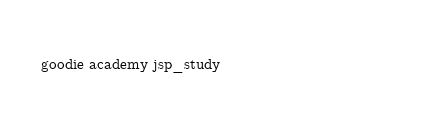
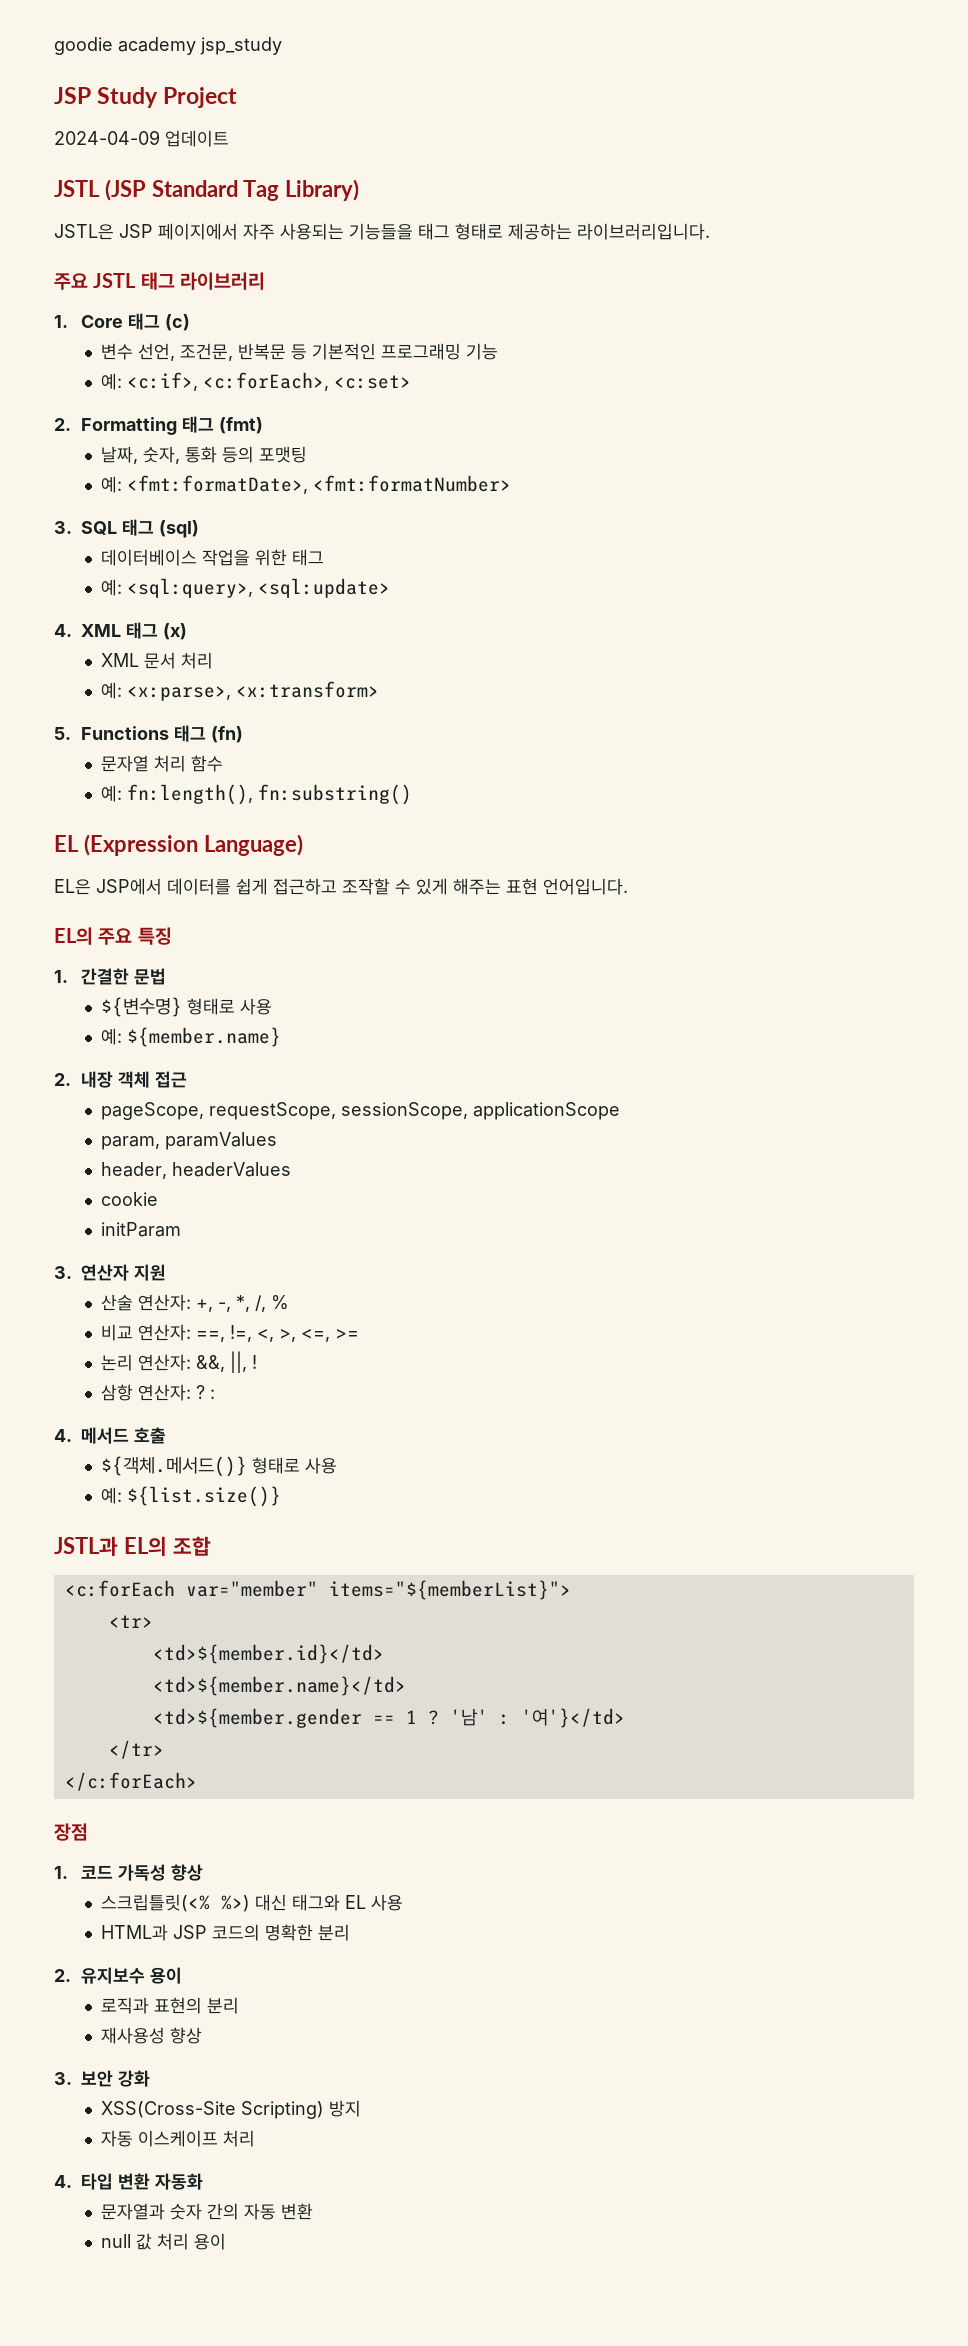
(220, 66) none -> [54,87,238,108] [54,130,229,147] [54,179,360,201] [54,223,710,240] [54,272,265,290] [54,313,190,331] [100,343,498,361] [100,372,411,391] [54,416,263,435] [100,446,307,464] [100,475,511,494] [54,519,199,538] [100,549,324,566] [100,578,390,598] [54,622,187,640] [100,652,213,669] [100,681,379,701] [54,725,243,743] [100,755,223,772] [100,784,412,805] [54,834,303,856] [54,878,628,895] [54,927,172,945] [54,968,166,985] [100,997,272,1017] [100,1027,281,1047] [54,1071,187,1088] [100,1102,620,1120] [100,1132,277,1150] [100,1162,291,1179] [100,1192,158,1206] [100,1222,181,1237] [54,1264,166,1281] [100,1294,289,1312] [100,1324,359,1342] [100,1351,257,1373] [100,1384,215,1401] [54,1427,166,1444] [100,1456,337,1477] [100,1486,281,1507] [54,1536,211,1556] [64,1580,571,1600] [108,1615,153,1628] [152,1644,384,1664] [152,1676,406,1696] [152,1708,625,1728] [108,1740,164,1759] [64,1772,197,1791] [54,1823,88,1841] [54,1864,203,1881] [100,1894,403,1912] [100,1924,350,1941] [54,1967,182,1984] [100,1997,239,2014] [100,2027,202,2044] [54,2070,150,2087] [100,2100,361,2119] [100,2130,255,2147] [54,2173,203,2190] [100,2203,313,2220] [100,2233,226,2250] // JSP Study Project // 2024-04-09 업데이트 // JSTL (JSP Standard Tag Library) // JSTL은 JSP 페이지에서 자주 사용되는 기능들을 태그 형태로 제공하는 라이브러리입니다. // 주요 JSTL 태그 라이브러리 // 1. Core 태그 (c) // 변수 선언, 조건문, 반복문 등 기본적인 프로그래밍 기능 // 예: <c:if>, <c:forEach>, <c:set> // 2. Formatting 태그 (fmt) // 날짜, 숫자, 통화 등의 포맷팅 // 예: <fmt:formatDate>, <fmt:formatNumber> // 3. SQL 태그 (sql) // 데이터베이스 작업을 위한 태그 // 예: <sql:query>, <sql:update> // 4. XML 태그 (x) // XML 문서 처리 // 예: <x:parse>, <x:transform> // 5. Functions 태그 (fn) // 문자열 처리 함수 // 예: fn:length(), fn:substring() // EL (Expression Language) // EL은 JSP에서 데이터를 쉽게 접근하고 조작할 수 있게 해주는 표현 언어입니다. // EL의 주요 특징 // 1. 간결한 문법 // ${변수명} 형태로 사용 // 예: ${member.name} // 2. 내장 객체 접근 // pageScope, requestScope, sessionScope, applicationScope // param, paramValues // header, headerValues // cookie // initParam // 3. 연산자 지원 // 산술 연산자: +, -, *, /, % // 비교 연산자: ==, !=, <, >, <=, >= // 논리 연산자: &&, ||, ! // 삼항 연산자: ? : // 4. 메서드 호출 // ${객체.메서드()} 형태로 사용 // 예: ${list.size()} // JSTL과 EL의 조합 // <c:forEach var="member" items="${memberList}"> // <tr> // <td>${member.id}</td> // <td>${member.name}</td> // <td>${member.gender == 1 ? '남' : '여'}</td> // </tr> // </c:forEach> // 장점 // 1. 코드 가독성 향상 // 스크립틀릿(<% %>) 대신 태그와 EL 사용 // HTML과 JSP 코드의 명확한 분리 // 2. 유지보수 용이 // 로직과 표현의 분리 // 재사용성 향상 // 3. 보안 강화 // XSS(Cross-Site Scripting) 방지 // 자동 이스케이프 처리 // 4. 타입 변환 자동화 // 문자열과 숫자 간의 자동 변환 // null 값 처리 용이

